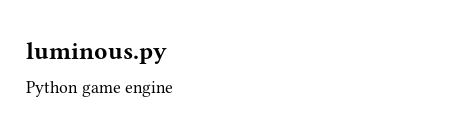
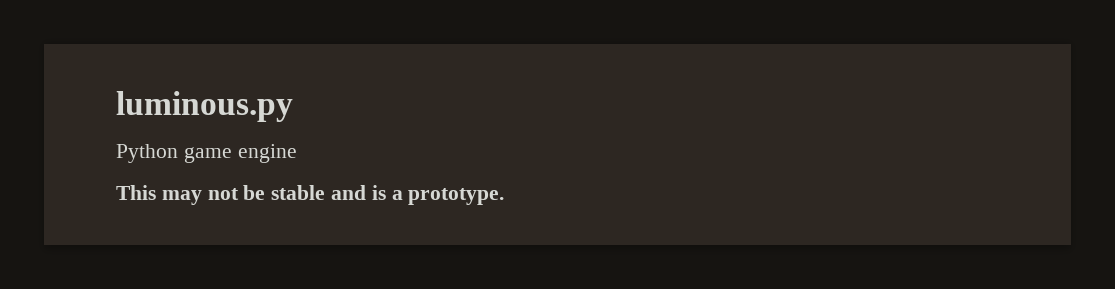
(174, 89) none -> [116,185,505,205] // This may not be stable and is a prototype.

